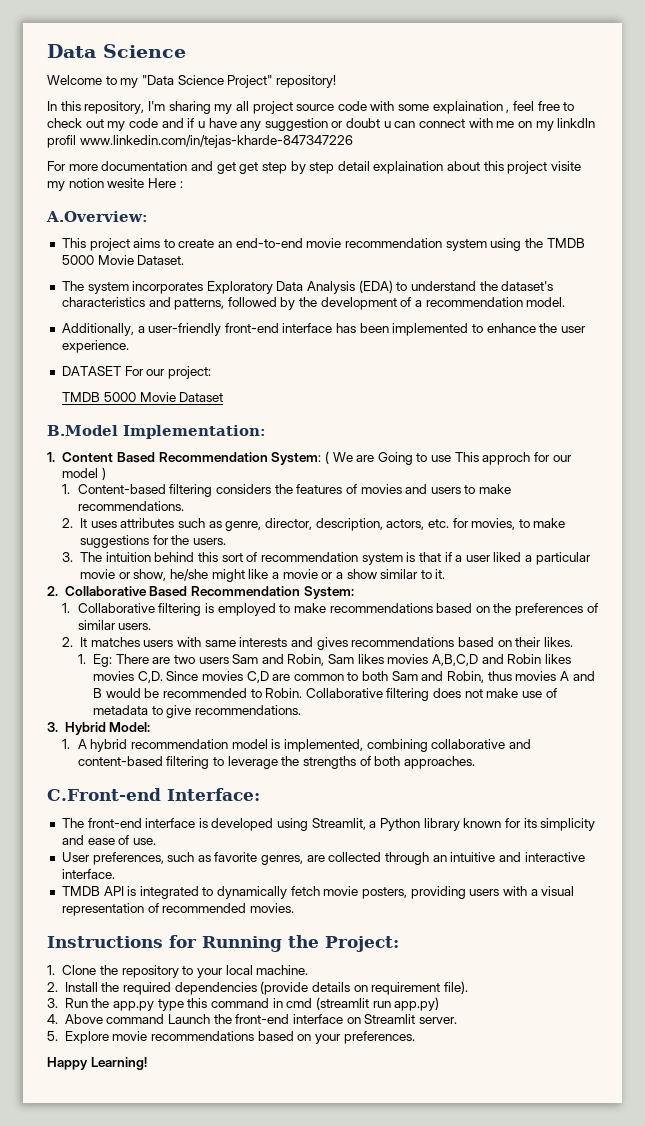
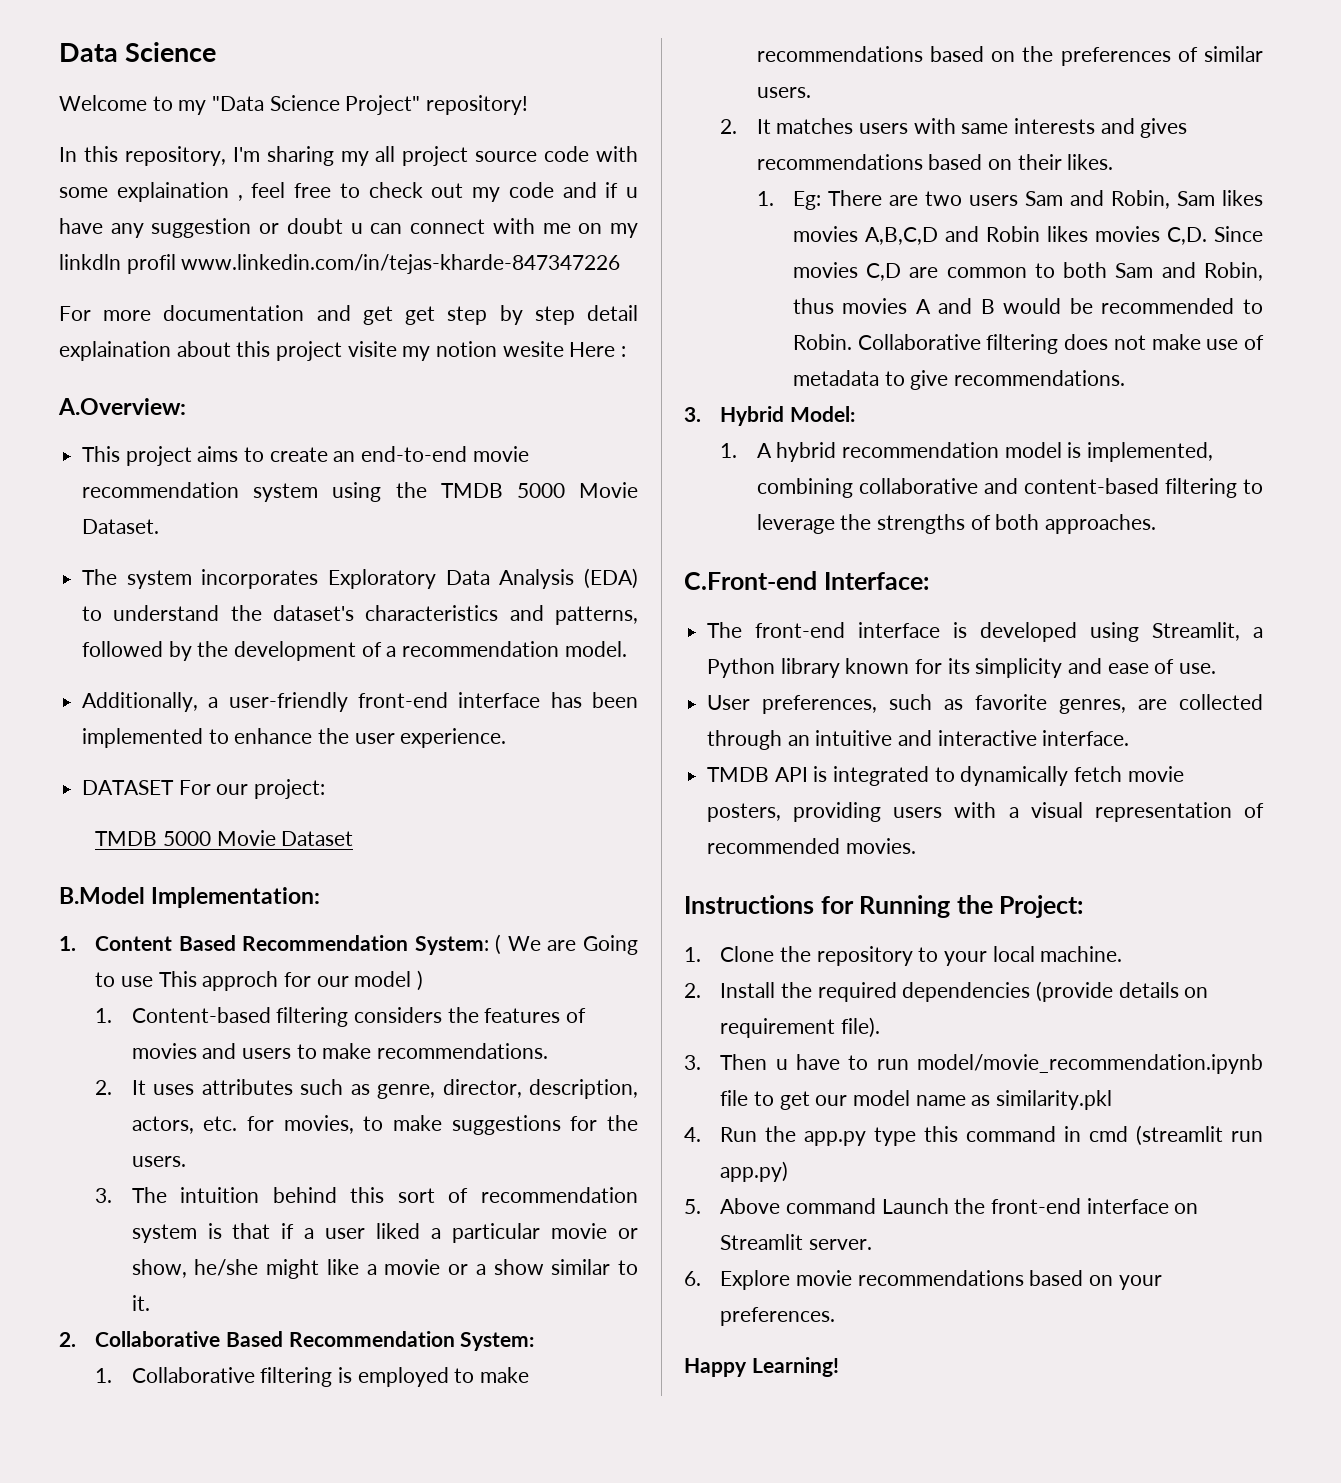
(58, 1003) none -> [720,1054,1263,1074] [720,1090,1112,1110] [684,1127,701,1142] Then u have to run model/movie_recommendation.ipynb file to get our model name as similarity.pkl // 4.
[47,1014,58,1024] 4. -> [684,1199,701,1214] 5.
[47,1031,58,1041] 5. -> [684,1271,701,1286] 6.

